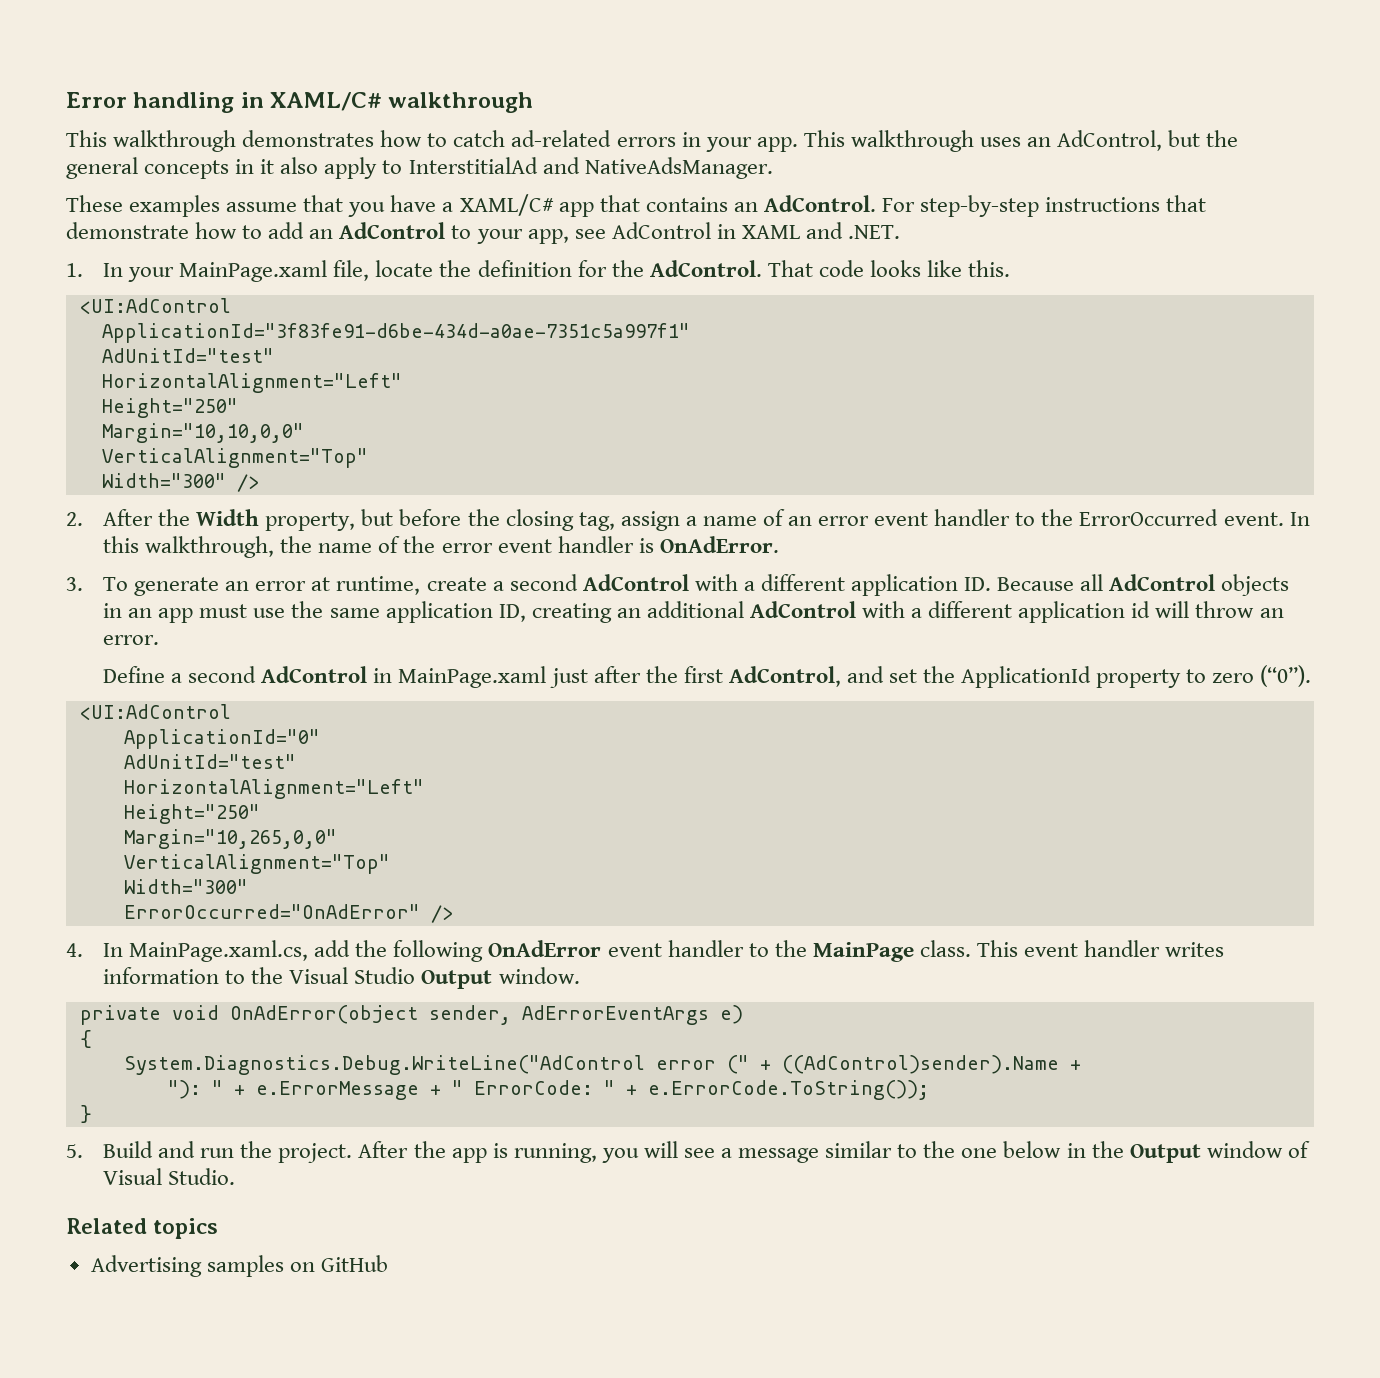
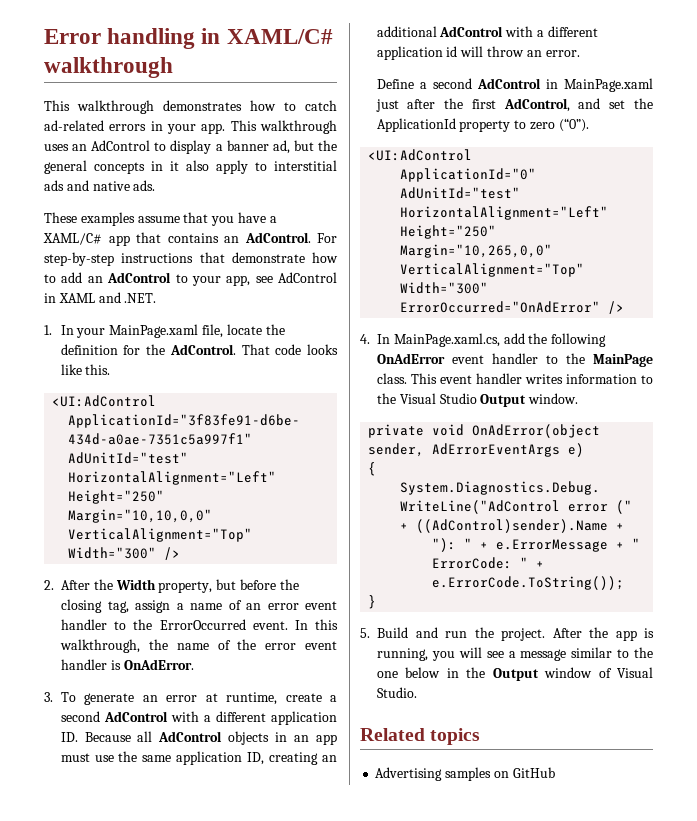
[1057,130,1163,151] AdControl, -> [91,140,290,154] AdControl to display a banner ad,
[408,157,773,179] InterstitialAd and NativeAdsManager. -> [274,160,337,171] [44,180,156,191] interstitial ads and native ads.

